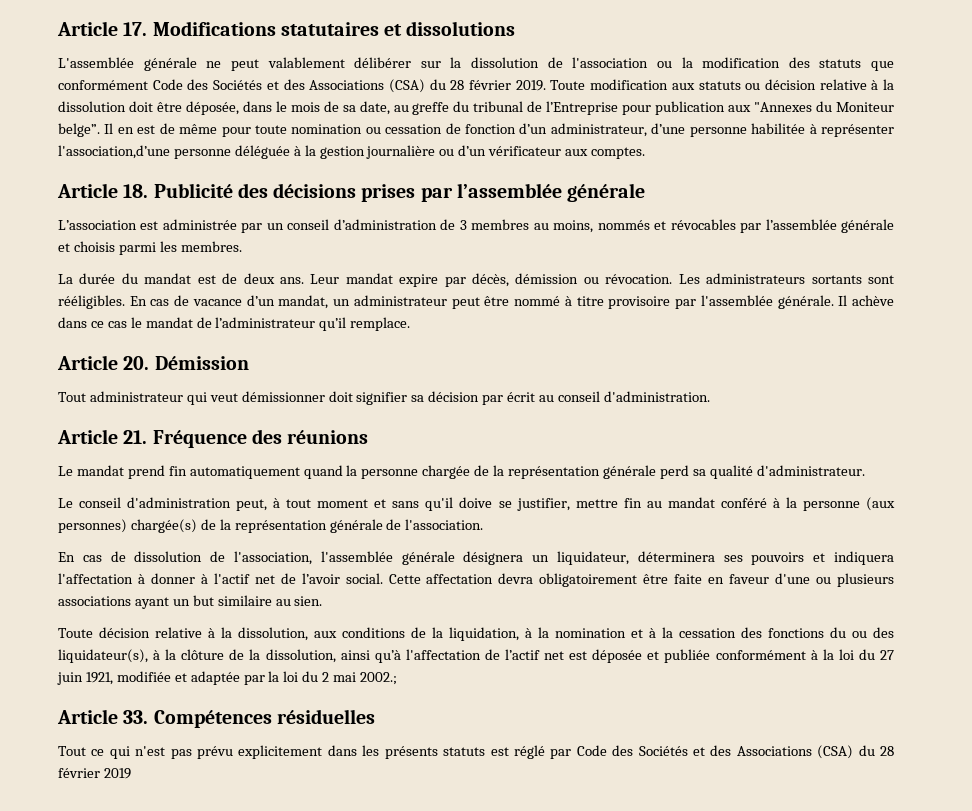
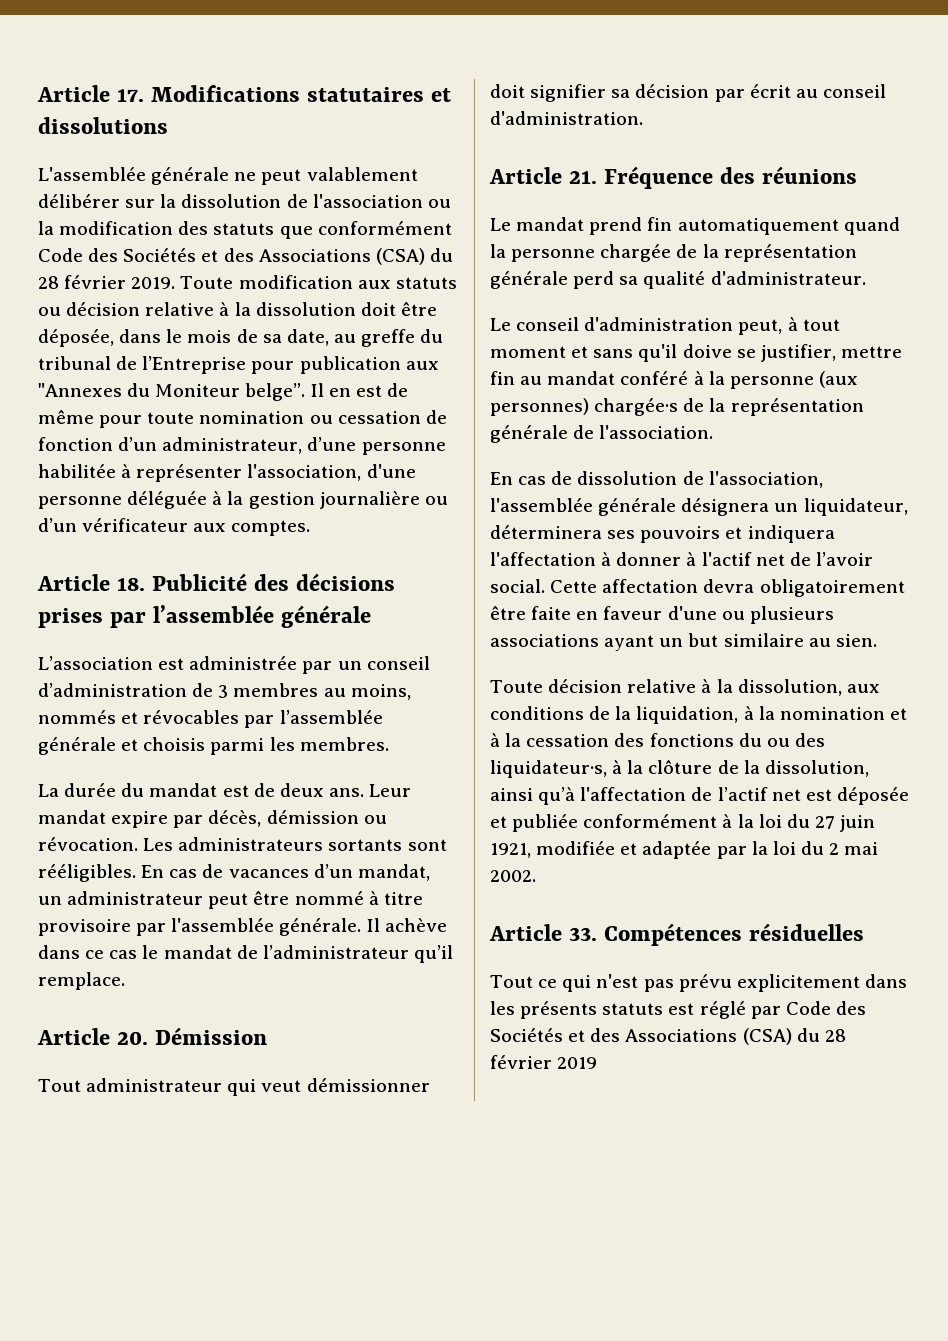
[58,145,170,159] l'association,d’une -> [247,464,416,481] l'association, d'une
[192,299,242,306] vacance -> [228,869,309,878] vacances
[130,519,197,533] chargée(s) -> [594,398,679,416] chargée·s
[58,649,148,663] liquidateur(s), -> [490,760,607,778] liquidateur·s,
[360,672,398,685] 2002.; -> [490,870,536,882] 2002.

